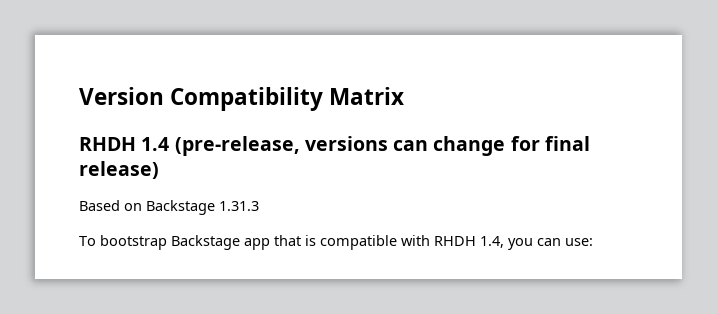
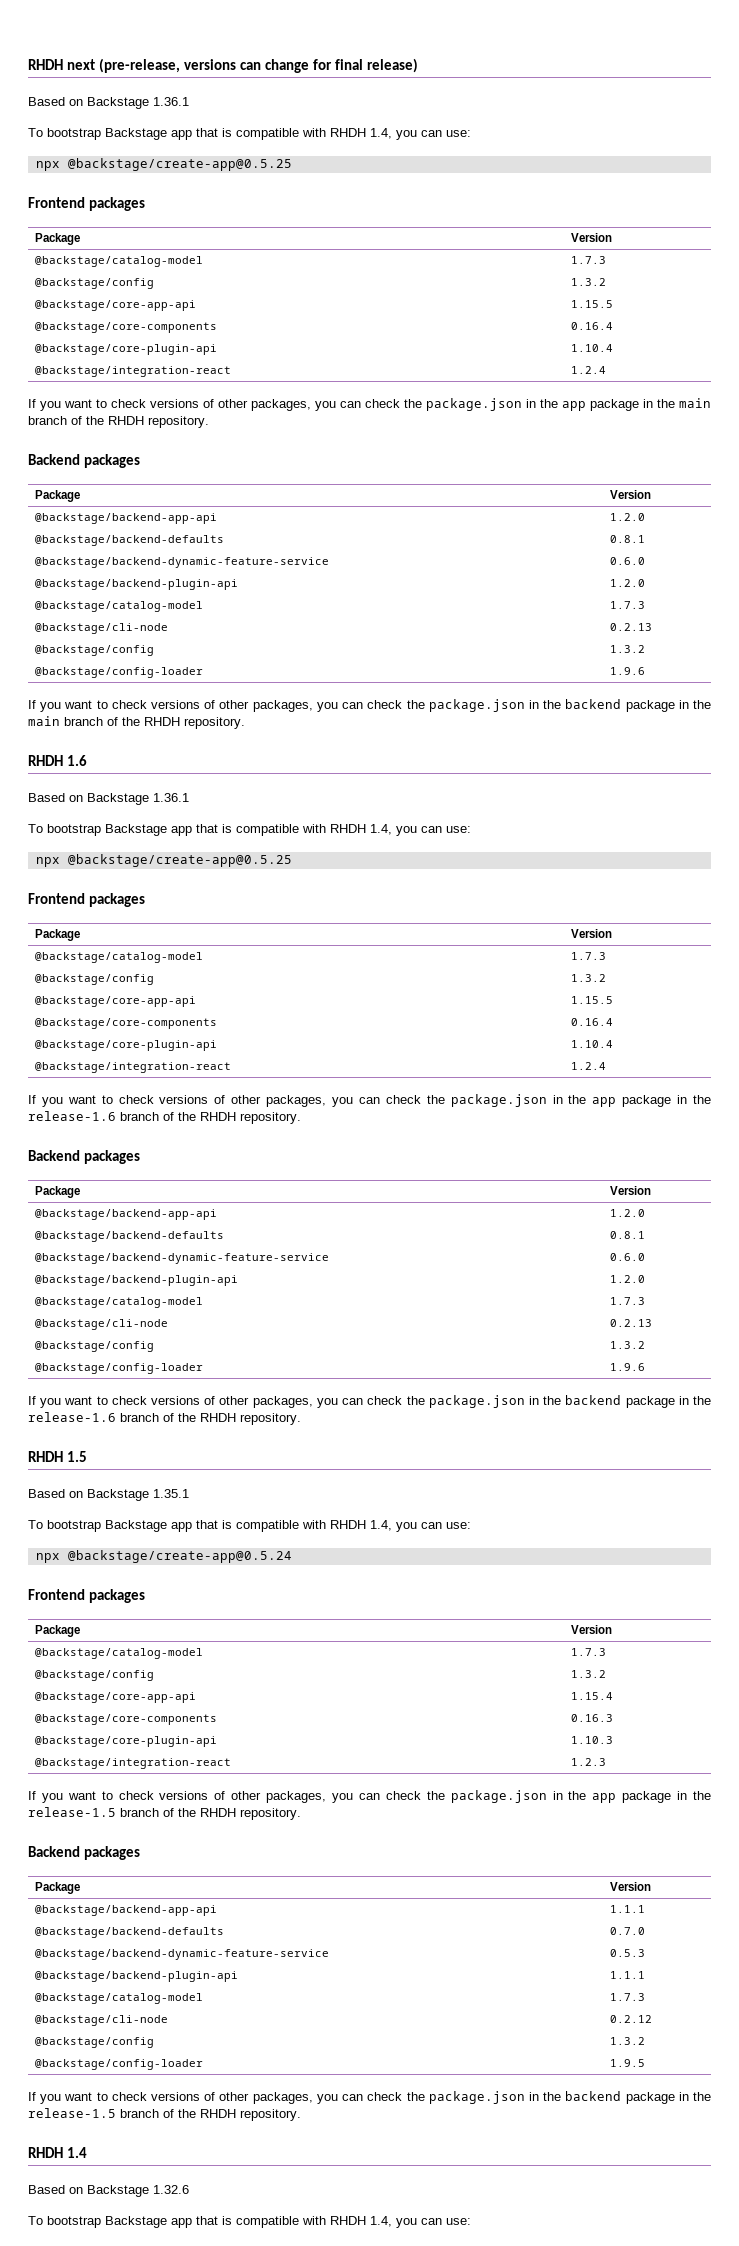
[79,87,405,111] [79,137,170,151] Version Compatibility Matrix // RHDH 1.4 -> [28,59,96,70] RHDH next
[219,201,259,211] 1.31.3 -> [153,97,189,106] 1.36.1
(593, 242) none -> [35,158,292,171] [28,197,145,211] [35,233,81,245] [571,233,613,242] [35,256,204,267] [571,256,607,264] [35,278,155,289] [571,278,607,286] [35,300,197,311] [571,300,614,308] [35,322,218,333] [571,322,614,330] [35,344,218,355] [571,344,614,352] [35,366,232,377] [571,366,607,374] [28,398,711,411] [28,416,209,428] [28,454,140,468] [35,490,81,502] [610,490,652,499] [35,513,218,524] [610,513,646,521] [35,535,225,546] [610,535,646,543] [35,557,330,568] [610,557,646,565] [35,579,239,590] [610,579,646,587] [35,601,204,612] [610,601,646,609] [35,623,169,634] [610,623,653,631] [35,645,155,656] [610,645,646,653] [35,667,204,678] [610,667,646,675] [28,699,712,712] [28,716,245,729] [28,755,88,766] [28,793,189,805] [28,824,471,836] [35,854,292,867] [28,893,145,907] [35,929,81,941] [571,929,613,938] [35,952,204,963] [571,952,607,960] [35,974,155,985] [571,974,607,982] [35,996,197,1007] [571,996,614,1004] [35,1018,218,1029] [571,1018,614,1026] [35,1040,218,1051] [571,1040,614,1048] [35,1062,232,1073] [571,1062,607,1070] [28,1094,712,1107] [28,1111,301,1124] [28,1150,140,1164] [35,1186,81,1198] [610,1186,652,1195] [35,1209,218,1220] [610,1209,646,1217] [35,1231,225,1242] [610,1231,646,1239] [35,1253,330,1264] [610,1253,646,1261] [35,1275,239,1286] [610,1275,646,1283] [35,1297,204,1308] [610,1297,646,1305] [35,1319,169,1330] [610,1319,653,1327] [35,1341,155,1352] [610,1341,646,1349] [35,1363,204,1374] [610,1363,646,1371] [28,1395,712,1408] [28,1412,301,1425] [28,1451,88,1462] [28,1489,189,1501] [28,1520,471,1532] [35,1550,292,1563] [28,1589,145,1603] [35,1625,81,1637] [571,1625,613,1634] [35,1648,204,1659] [571,1648,607,1656] [35,1670,155,1681] [571,1670,607,1678] [35,1692,197,1703] [571,1692,614,1700] [35,1714,218,1725] [571,1714,614,1722] [35,1736,218,1747] [571,1736,614,1744] [35,1758,232,1769] [571,1758,607,1766] [28,1790,712,1803] [28,1807,301,1820] [28,1846,140,1860] [35,1882,81,1894] [610,1882,652,1891] [35,1905,218,1916] [610,1905,646,1913] [35,1927,225,1938] [610,1927,646,1935] [35,1949,330,1960] [610,1949,646,1957] [35,1971,239,1982] [610,1971,646,1979] [35,1993,204,2004] [610,1993,646,2001] [35,2015,169,2026] [610,2015,653,2023] [35,2037,155,2048] [610,2037,646,2045] [35,2059,204,2070] [610,2059,646,2067] [28,2091,712,2104] [28,2108,301,2121] [28,2147,88,2158] [28,2185,189,2197] [28,2216,471,2228] // npx @backstage/create-app@0.5.25 // Frontend packages // Package | Version // @backstage/catalog-model | 1.7.3 // @backstage/config | 1.3.2 // @backstage/core-app-api | 1.15.5 // @backstage/core-components | 0.16.4 // @backstage/core-plugin-api | 1.10.4 // @backstage/integration-react | 1.2.4 // If you want to check versions of other packages, you can check the package.json in the app package in the main branch of the RHDH repository. // Backend packages // Package | Version // @backstage/backend-app-api | 1.2.0 // @backstage/backend-defaults | 0.8.1 // @backstage/backend-dynamic-feature-service | 0.6.0 // @backstage/backend-plugin-api | 1.2.0 // @backstage/catalog-model | 1.7.3 // @backstage/cli-node | 0.2.13 // @backstage/config | 1.3.2 // @backstage/config-loader | 1.9.6 // If you want to check versions of other packages, you can check the package.json in the backend package in the main branch of the RHDH repository. // RHDH 1.6 // Based on Backstage 1.36.1 // To bootstrap Backstage app that is compatible with RHDH 1.4, you can use: // npx @backstage/create-app@0.5.25 // Frontend packages // Package | Version // @backstage/catalog-model | 1.7.3 // @backstage/config | 1.3.2 // @backstage/core-app-api | 1.15.5 // @backstage/core-components | 0.16.4 // @backstage/core-plugin-api | 1.10.4 // @backstage/integration-react | 1.2.4 // If you want to check versions of other packages, you can check the package.json in the app package in the release-1.6 branch of the RHDH repository. // Backend packages // Package | Version // @backstage/backend-app-api | 1.2.0 // @backstage/backend-defaults | 0.8.1 // @backstage/backend-dynamic-feature-service | 0.6.0 // @backstage/backend-plugin-api | 1.2.0 // @backstage/catalog-model | 1.7.3 // @backstage/cli-node | 0.2.13 // @backstage/config | 1.3.2 // @backstage/config-loader | 1.9.6 // If you want to check versions of other packages, you can check the package.json in the backend package in the release-1.6 branch of the RHDH repository. // RHDH 1.5 // Based on Backstage 1.35.1 // To bootstrap Backstage app that is compatible with RHDH 1.4, you can use: // npx @backstage/create-app@0.5.24 // Frontend packages // Package | Version // @backstage/catalog-model | 1.7.3 // @backstage/config | 1.3.2 // @backstage/core-app-api | 1.15.4 // @backstage/core-components | 0.16.3 // @backstage/core-plugin-api | 1.10.3 // @backstage/integration-react | 1.2.3 // If you want to check versions of other packages, you can check the package.json in the app package in the release-1.5 branch of the RHDH repository. // Backend packages // Package | Version // @backstage/backend-app-api | 1.1.1 // @backstage/backend-defaults | 0.7.0 // @backstage/backend-dynamic-feature-service | 0.5.3 // @backstage/backend-plugin-api | 1.1.1 // @backstage/catalog-model | 1.7.3 // @backstage/cli-node | 0.2.12 // @backstage/config | 1.3.2 // @backstage/config-loader | 1.9.5 // If you want to check versions of other packages, you can check the package.json in the backend package in the release-1.5 branch of the RHDH repository. // RHDH 1.4 // Based on Backstage 1.32.6 // To bootstrap Backstage app that is compatible with RHDH 1.4, you can use:

